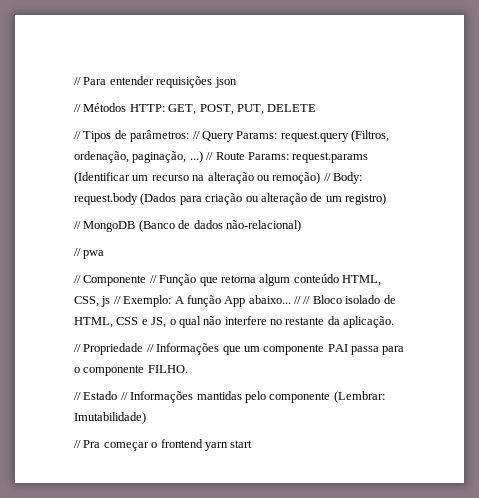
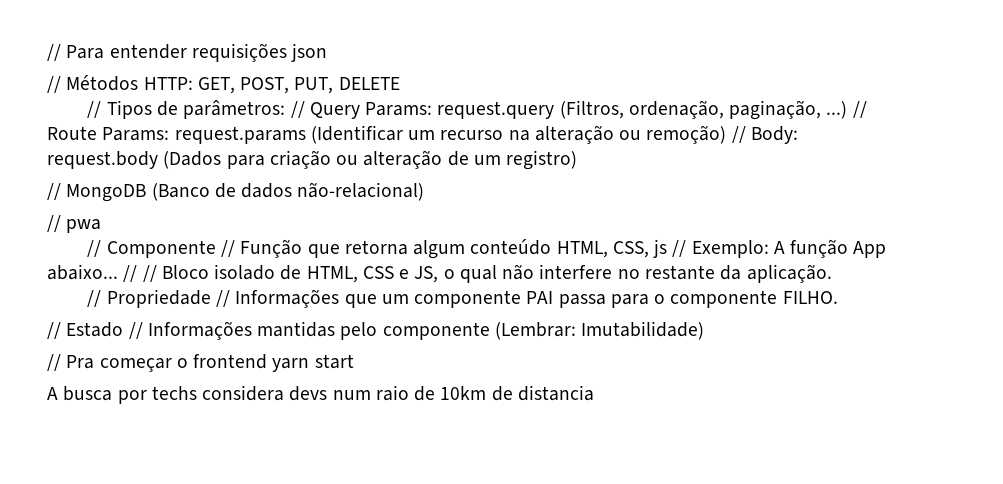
(253, 444) none -> [47,385,594,404] // A busca por techs considera devs num raio de 10km de distancia

